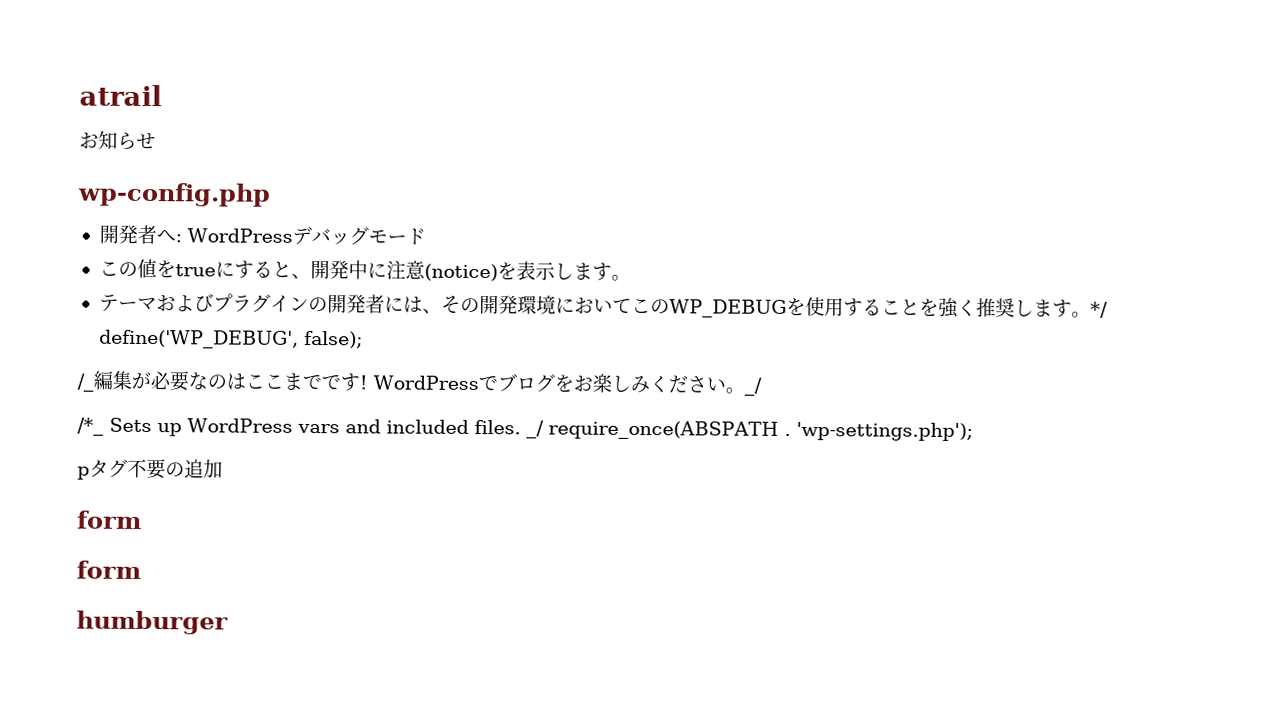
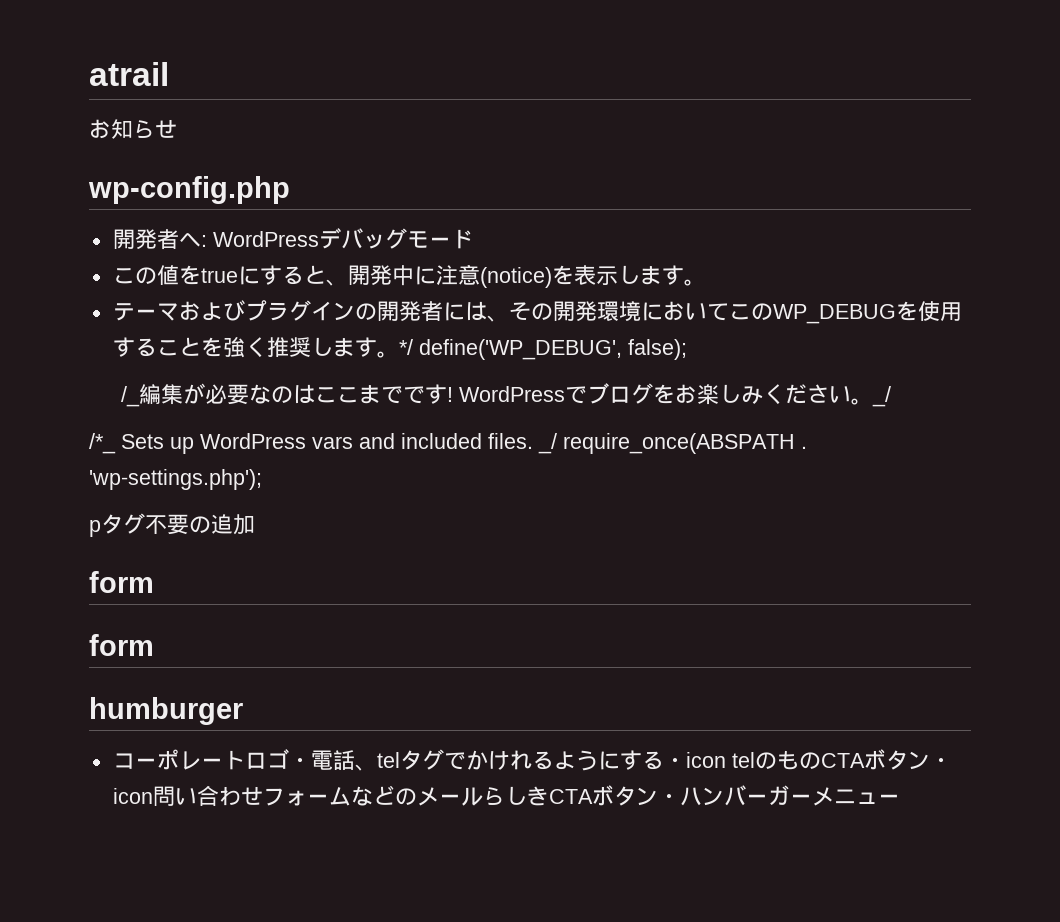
(228, 622) none -> [112,749,952,771] [112,785,900,806] // コーポレートロゴ・電話、telタグでかけれるようにする・icon telのものCTAボタン・icon問い合わせフォームなどのメールらしきCTAボタン・ハンバーガーメニュー

